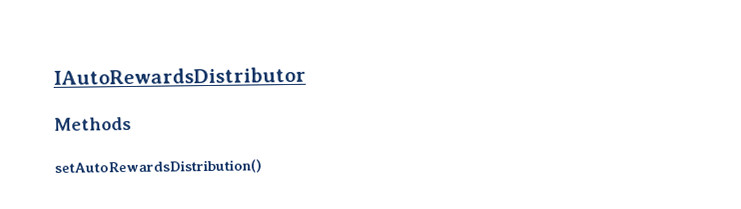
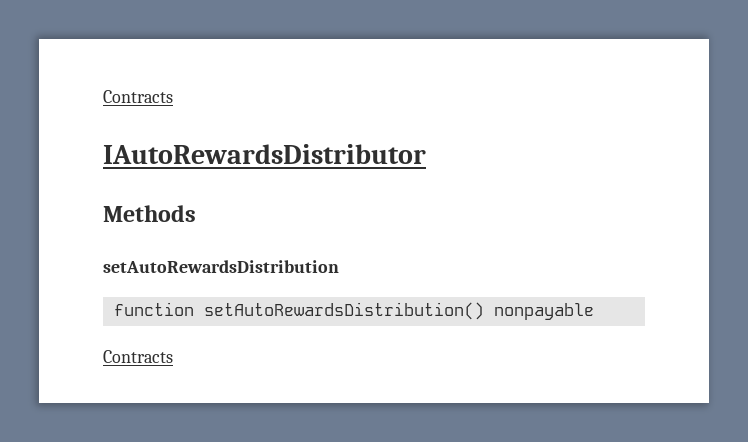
(53, 75) none -> [103,90,173,103] Contracts //
[54,159,262,175] setAutoRewardsDistribution() -> [103,260,339,273] [113,302,594,320] [103,350,173,363] setAutoRewardsDistribution // function setAutoRewardsDistribution() nonpayable // Contracts

